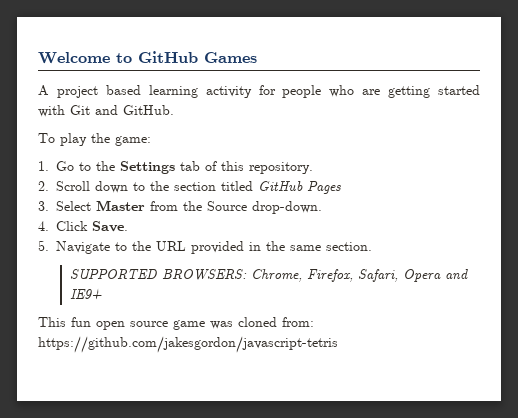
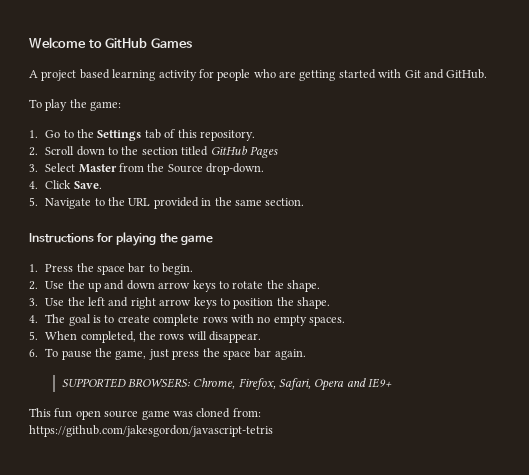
(372, 246) none -> [29,232,213,246] [29,263,194,275] [29,280,321,292] [29,297,331,309] [29,314,346,326] [29,331,262,343] [29,348,306,360] // Instructions for playing the game // 1. Press the space bar to begin. // 2. Use the up and down arrow keys to rotate the shape. // 3. Use the left and right arrow keys to position the shape. // 4. The goal is to create complete rows with no empty spaces. // 5. When completed, the rows will disappear. // 6. To pause the game, just press the space bar again.

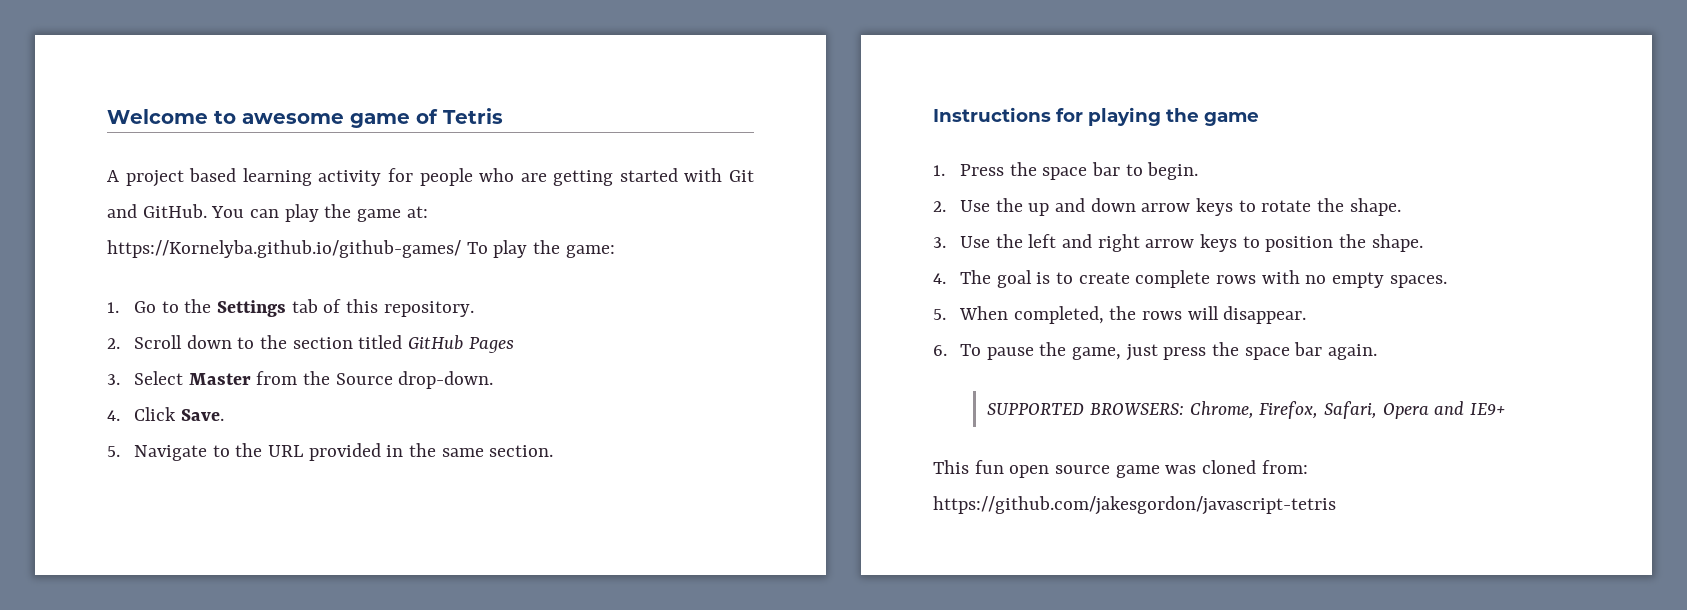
[105,38,192,48] GitHub Games -> [242,108,503,128] awesome game of Tetris
(488, 74) // -> [211,204,428,222] [107,240,461,258] You can play the game at: https://Kornelyba.github.io/github-games/

